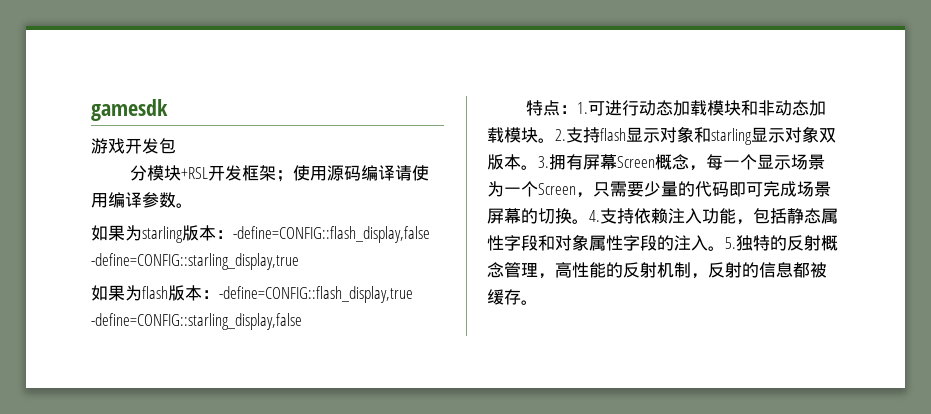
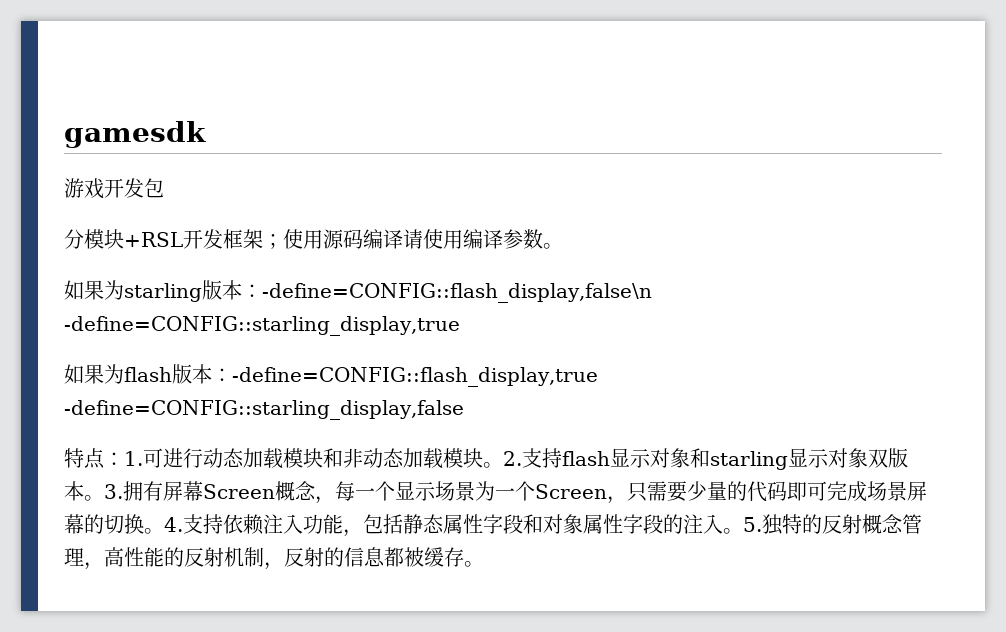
[233,226,430,243] -define=CONFIG::flash_display,false -> [262,283,652,303] -define=CONFIG::flash_display,false\n

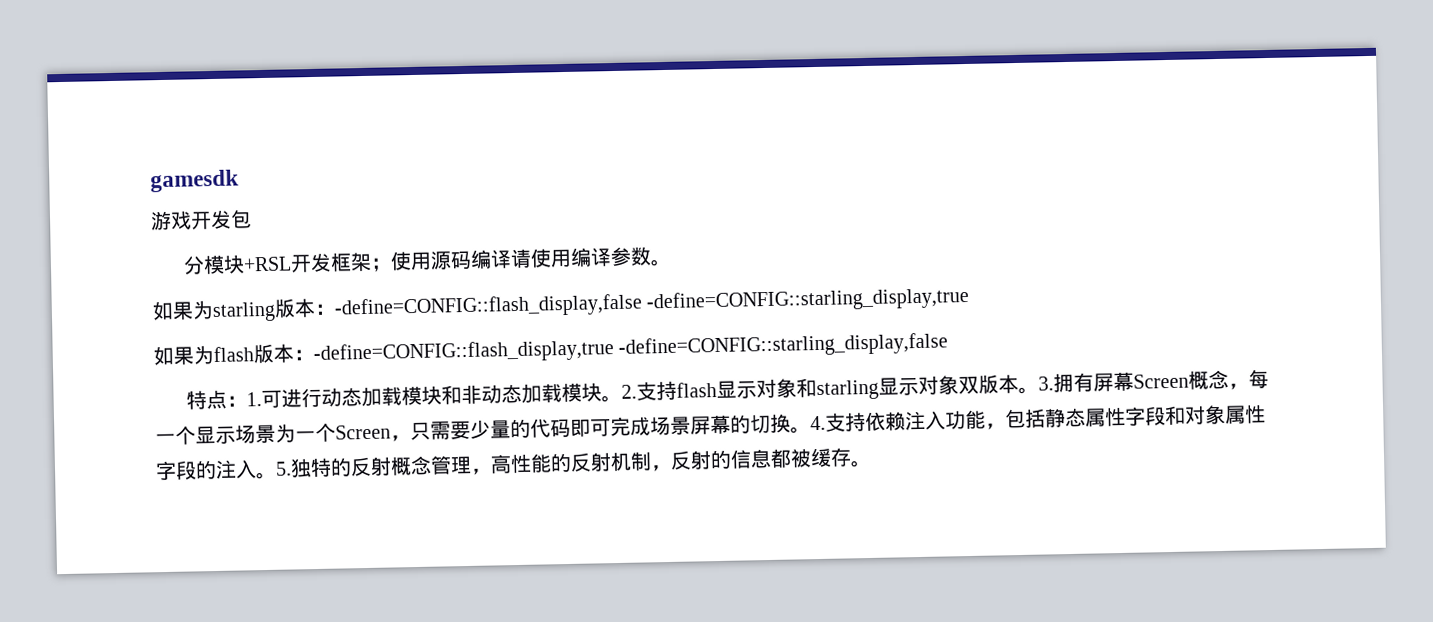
[262,283,652,303] -define=CONFIG::flash_display,false\n -> [334,293,643,320] -define=CONFIG::flash_display,false

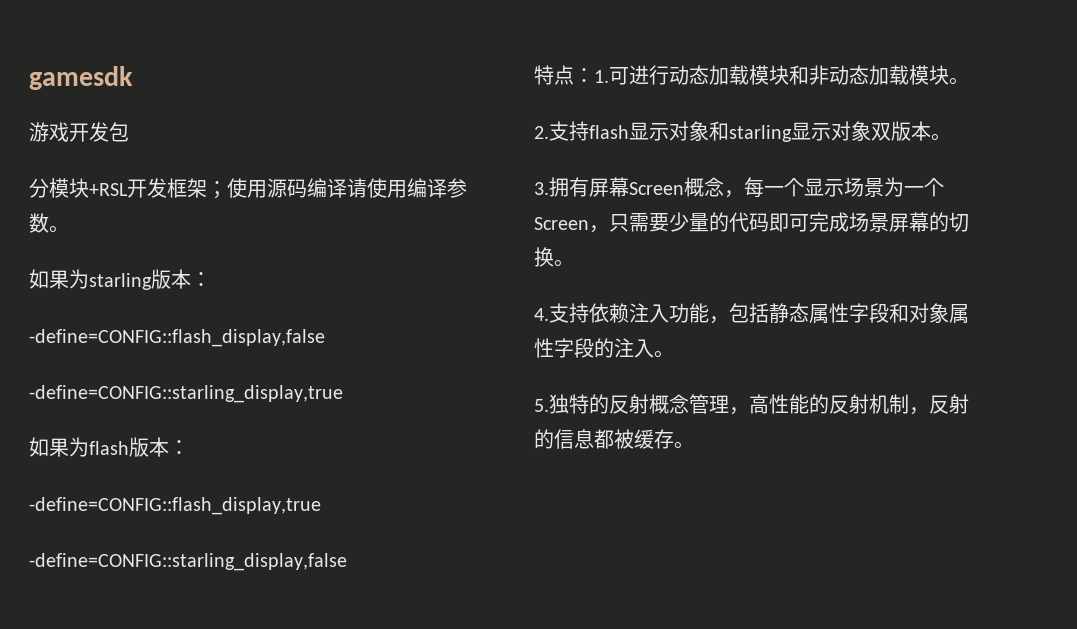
(335, 309) none -> (211, 279) //
(643, 306) none -> (325, 338) //
(314, 355) none -> (189, 447) //
(614, 352) none -> (321, 506) //
(622, 398) none -> (969, 81) //
(1039, 390) none -> (951, 137) //
(811, 430) none -> (574, 263) //
(277, 475) none -> (674, 354) //

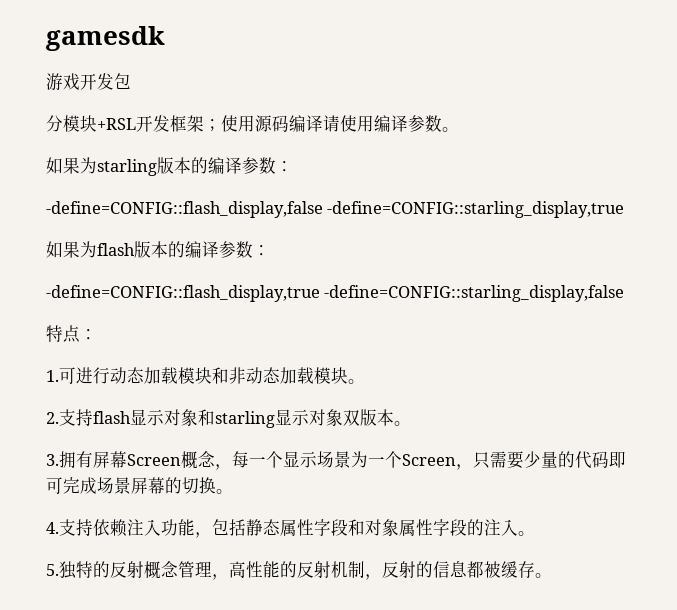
(191, 279) none -> [191,157,276,174] 的编译参数
(325, 338) // -> (323, 209) none
(169, 447) none -> [168,241,253,258] 的编译参数
(321, 506) // -> (320, 293) none
(594, 75) none -> (97, 334) //

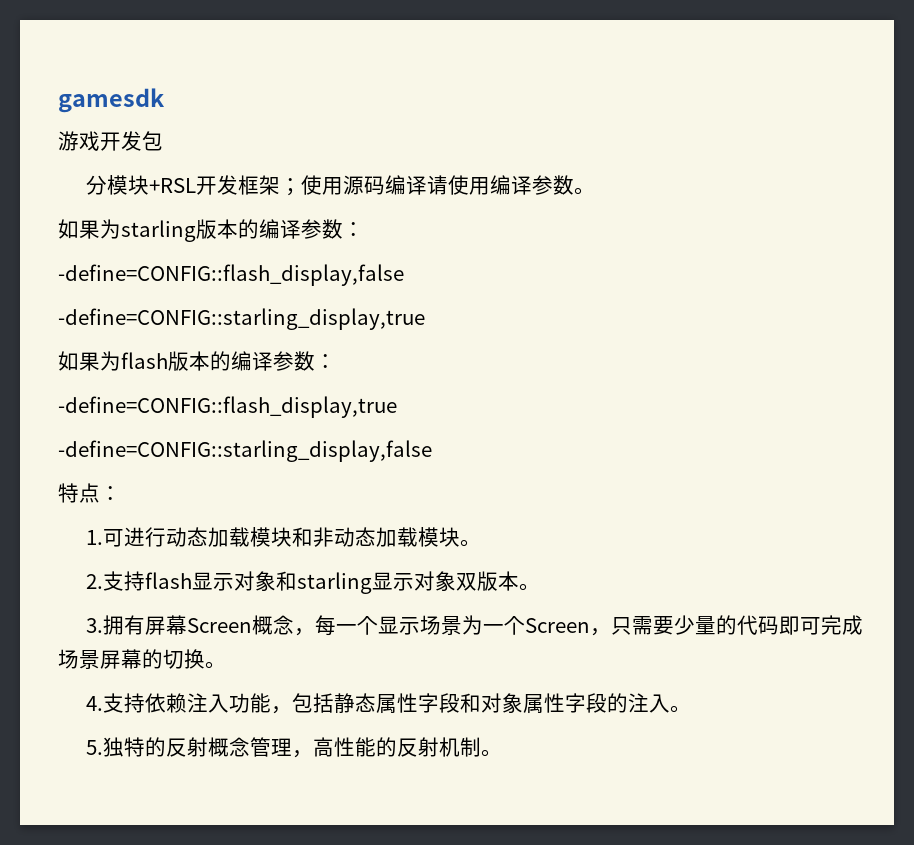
(323, 209) none -> (404, 275) //
(320, 293) none -> (397, 407) //
[365,561,535,580] ，反射的信息都被缓存 -> (481, 747) none

